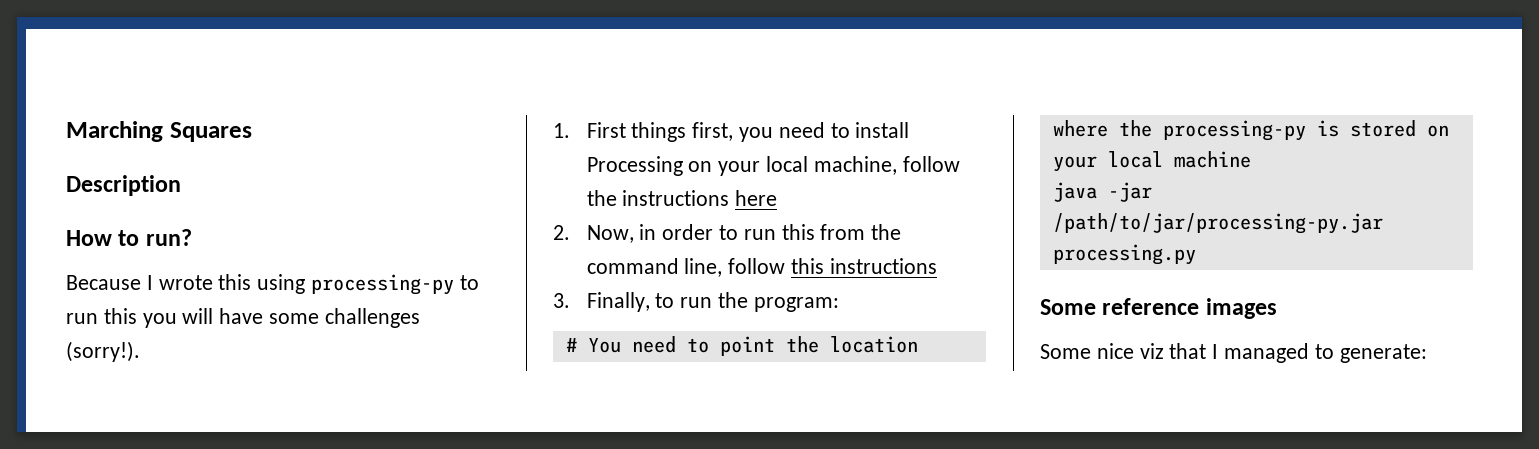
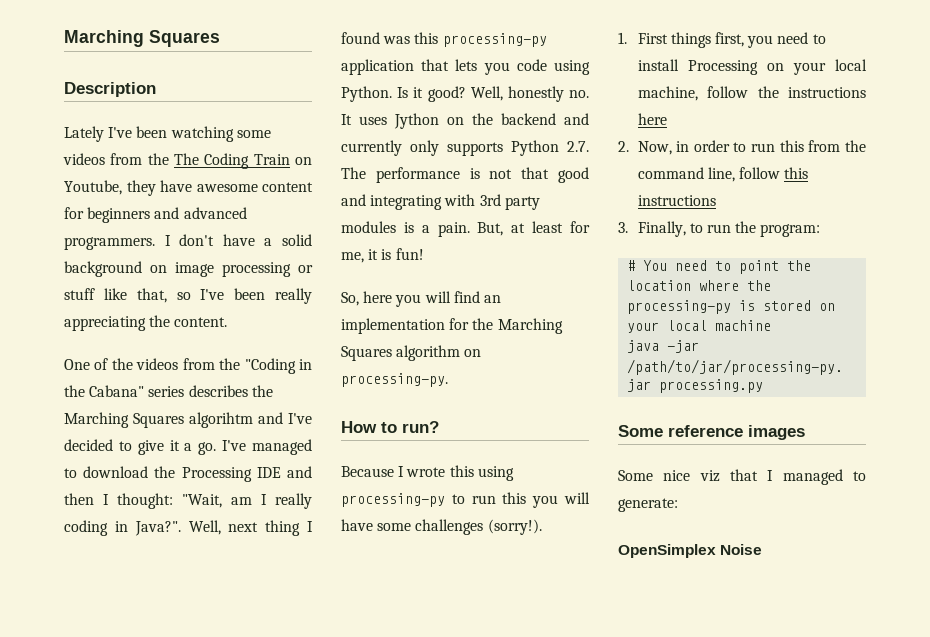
(181, 185) none -> [64,126,271,142] [63,153,312,169] [64,180,313,196] [64,207,247,223] [64,234,312,250] [64,261,313,277] [64,288,312,304] [64,315,228,331] [64,358,312,374] [64,385,273,397] [64,412,312,428] [64,439,312,455] [64,466,312,482] [64,493,312,509] [64,520,313,536] [341,32,547,47] [341,59,590,75] [341,86,589,102] [341,113,589,129] [341,140,589,156] [341,167,589,183] [341,194,540,210] [341,221,590,237] [341,248,424,263] [341,291,501,307] [341,318,563,334] [341,345,482,361] [341,373,448,387] // Lately I've been watching some videos from the The Coding Train on Youtube, they have awesome content for beginners and advanced programmers. I don't have a solid background on image processing or stuff like that, so I've been really appreciating the content. // One of the videos from the "Coding in the Cabana" series describes the Marching Squares algorihtm and I've decided to give it a go. I've managed to download the Processing IDE and then I thought: "Wait, am I really coding in Java?". Well, next thing I found was this processing-py application that lets you code using Python. Is it good? Well, honestly no. It uses Jython on the backend and currently only supports Python 2.7. The performance is not that good and integrating with 3rd party modules is a pain. But, at least for me, it is fun! // So, here you will find an implementation for the Marching Squares algorithm on processing-py.
(1427, 353) none -> [618,544,763,558] // OpenSimplex Noise

